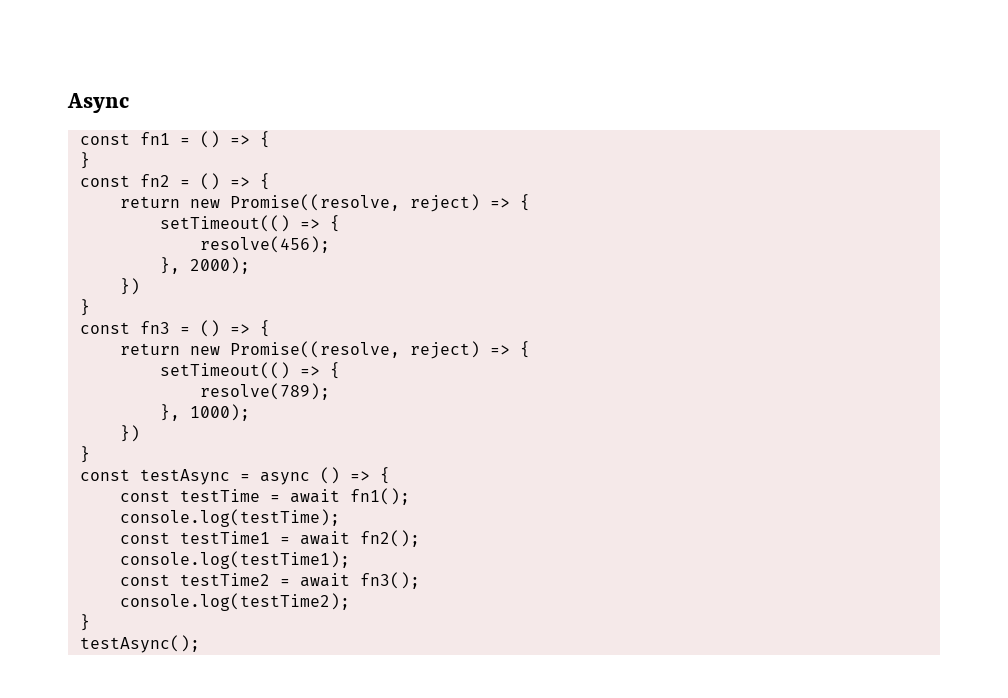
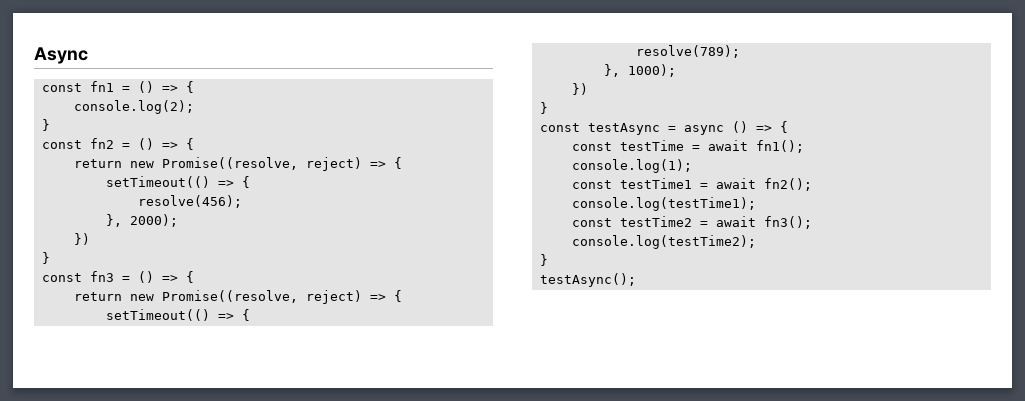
(270, 139) none -> [74,100,195,114] // console.log(2);
[119,509,340,527] console.log(testTime); -> [572,159,693,173] console.log(1);

